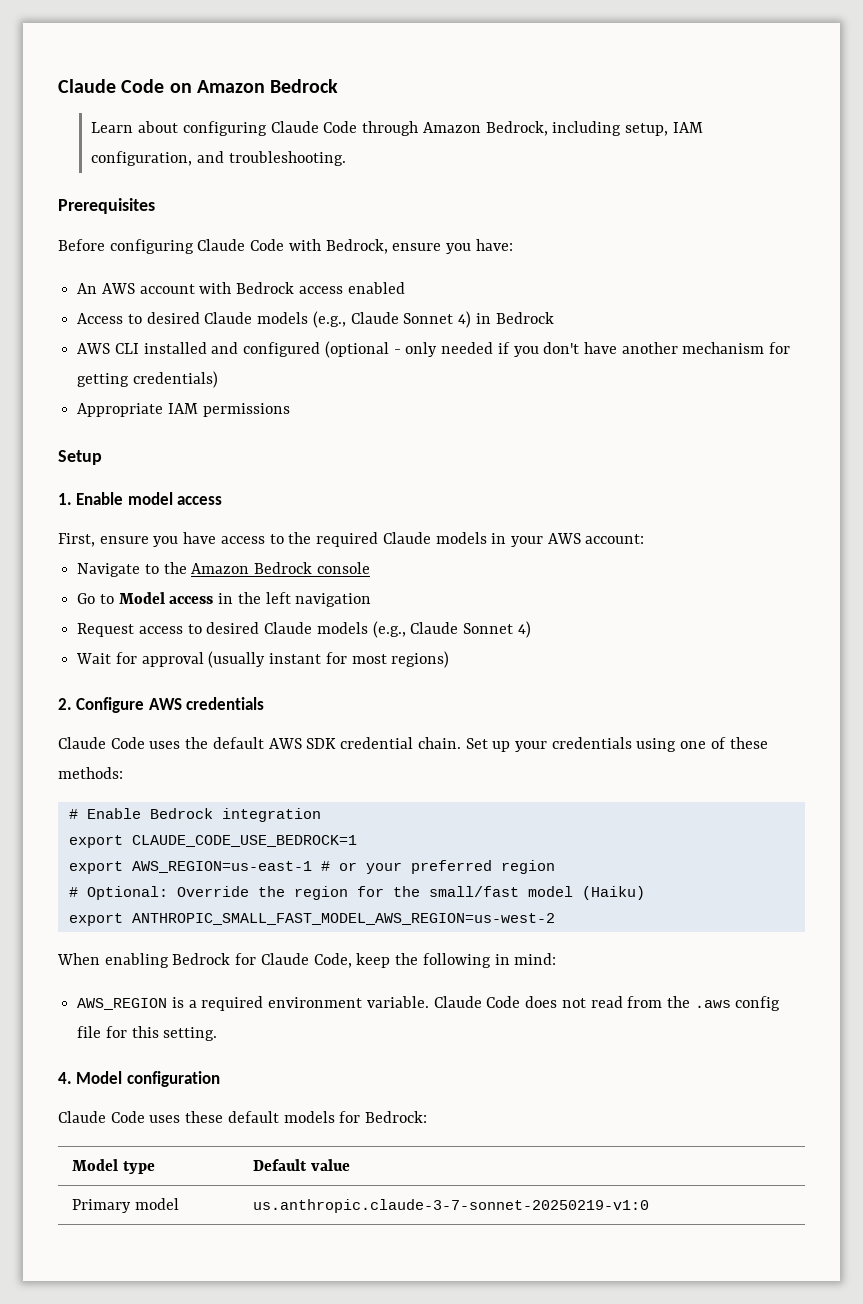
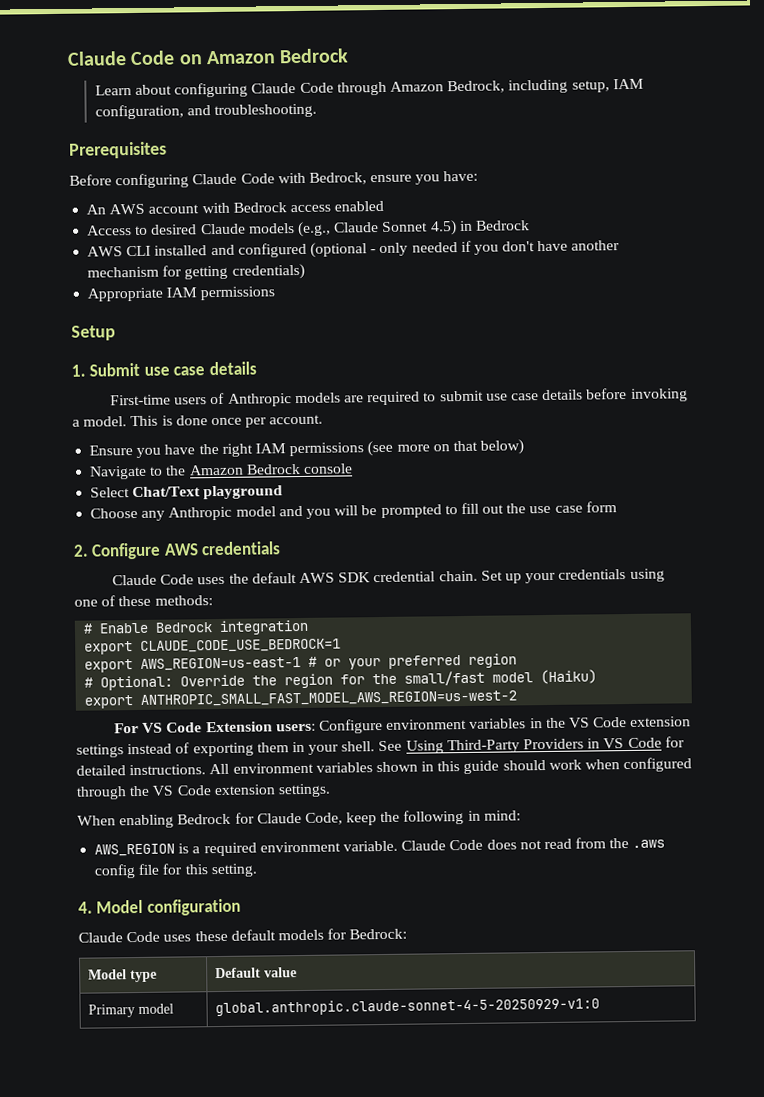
[458,311,472,328] 4) -> [429,220,457,236] 4.5)
[76,492,223,505] [58,532,645,547] Enable model access // First, ensure you have access to the required Claude models in your AWS account: -> [89,361,257,377] [110,387,688,407] [72,414,324,428] [89,439,525,458] Submit use case details // First-time users of Anthropic models are required to submit use case details before invoking a model. This is done once per account. // Ensure you have the right IAM permissions (see more on that below)
[77,592,372,607] [77,621,531,638] [76,651,450,668] Go to Model access in the left navigation // Request access to desired Claude models (e.g., Claude Sonnet 4) // Wait for approval (usually instant for most regions) -> [90,485,284,500] [90,501,617,521] Select Chat/Text playground // Choose any Anthropic model and you will be prompted to fill out the use case form
(555, 919) none -> [114,716,692,734] [76,736,685,758] [76,757,693,776] [76,783,331,800] // For VS Code Extension users: Configure environment variables in the VS Code extension settings instead of exporting them in your shell. See Using Third-Party Providers in VS Code for detailed instructions. All environment variables shown in this guide should work when configured through the VS Code extension settings.
[252,1199,649,1213] us.anthropic.claude-3-7-sonnet-20250219-v1:0 -> [215,997,601,1017] global.anthropic.claude-sonnet-4-5-20250929-v1:0

